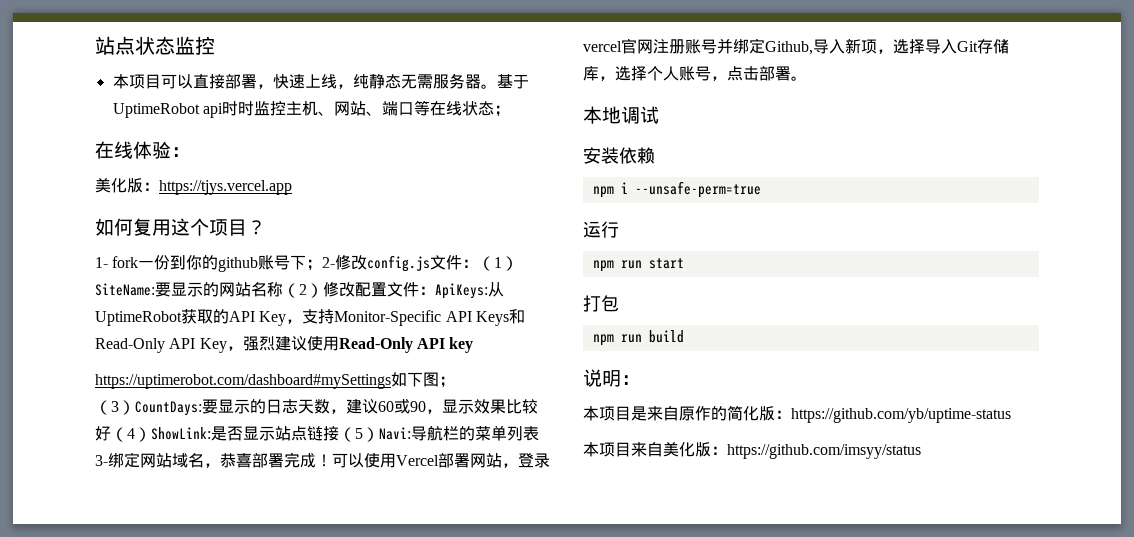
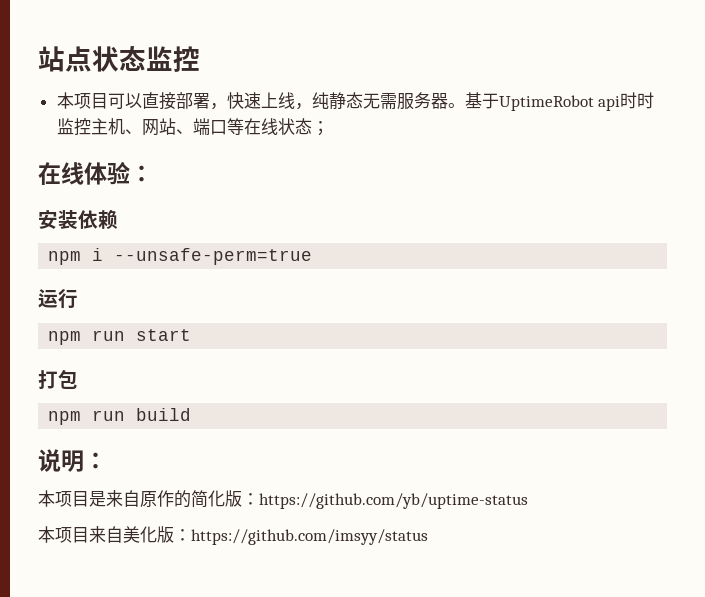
[95,178,292,195] [95,218,266,236] [95,254,519,272] [95,281,504,299] [95,309,525,326] [95,336,474,353] [95,372,455,389] [95,399,538,416] [95,425,539,442] [95,452,550,468] [583,38,1009,55] [583,66,807,81] [583,106,659,124] // 美化版：https://tjys.vercel.app // 如何复用这个项目？ // 1- fork一份到你的github账号下；2-修改config.js文件：（1）SiteName:要显示的网站名称（2）修改配置文件：ApiKeys:从UptimeRobot获取的API Key，支持Monitor-Specific API Keys和Read-Only API Key，强烈建议使用Read-Only API key // https://uptimerobot.com/dashboard#mySettings如下图； // （3）CountDays:要显示的日志天数，建议60或90，显示效果比较好（4）ShowLink:是否显示站点链接（5）Navi:导航栏的菜单列表3-绑定网站域名，恭喜部署完成！可以使用Vercel部署网站，登录vercel官网注册账号并绑定Github,导入新项，选择导入Git存储库，选择个人账号，点击部署。 // 本地调试 -> (153, 173) none

